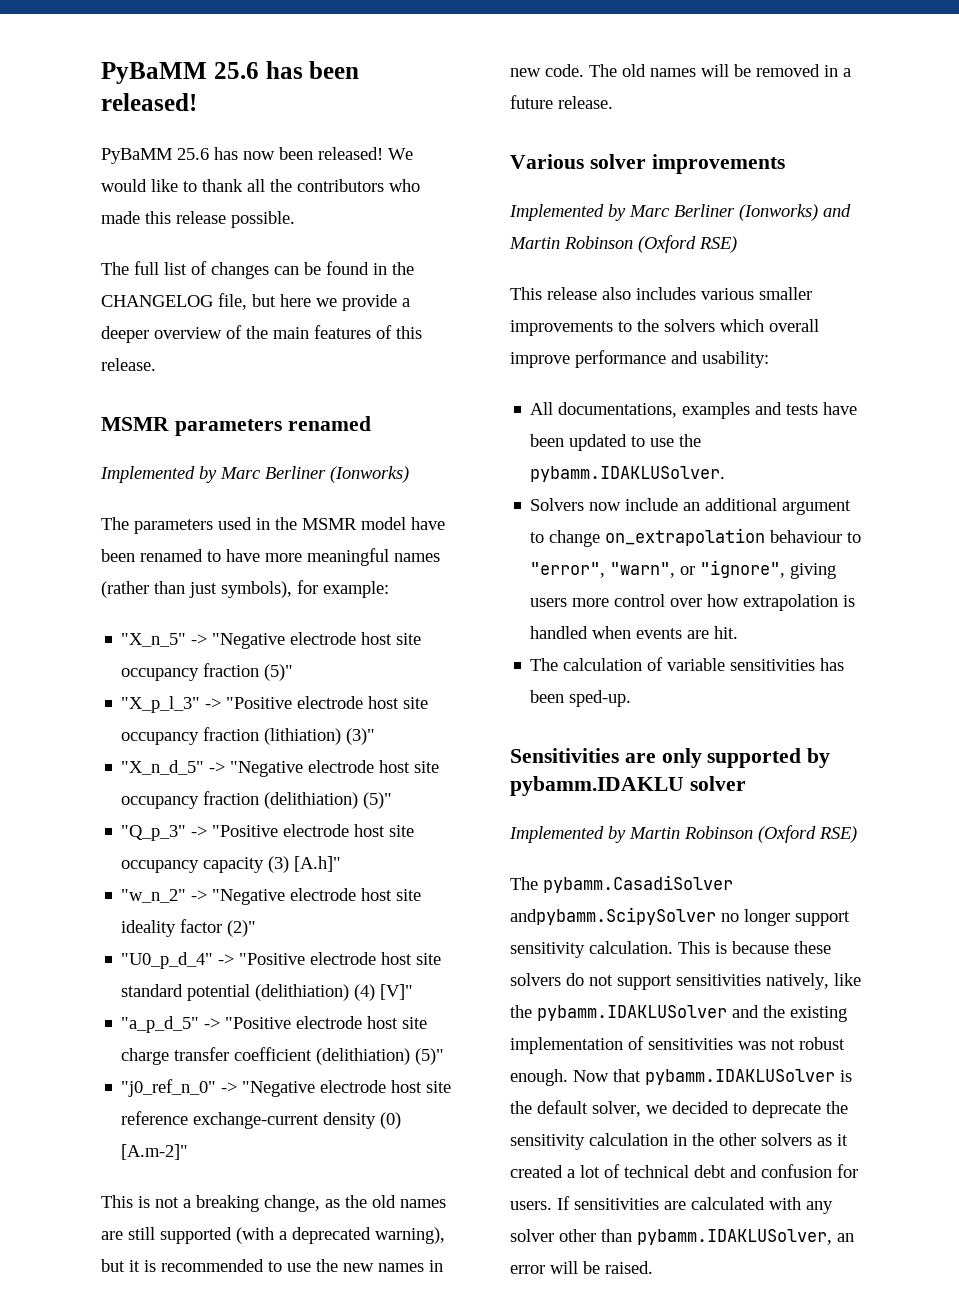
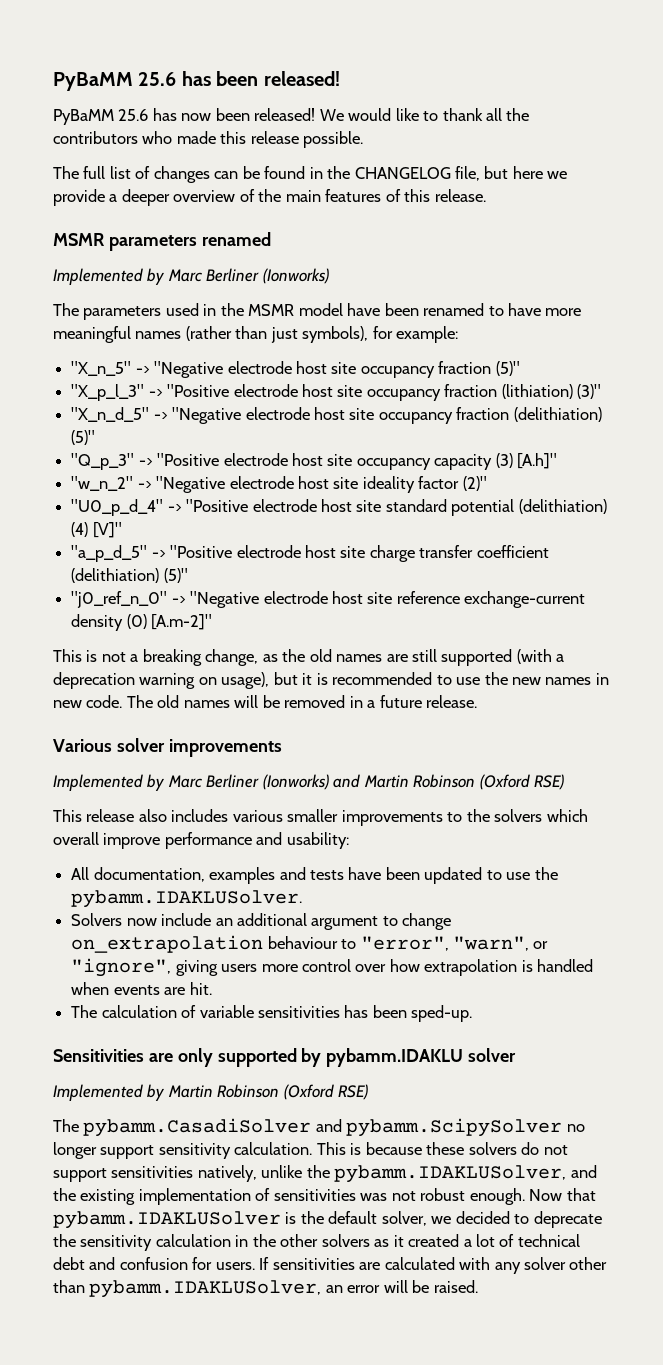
[292,1227,445,1244] deprecated warning), -> [53,672,270,689] deprecation warning on usage),
[558,402,678,418] documentations, -> [93,867,205,882] documentation,
[510,907,716,925] andpybamm.ScipySolver -> [315,1118,563,1137] and pybamm.ScipySolver
[834,973,861,986] [510,1005,727,1021] like the pybamm.IDAKLUSolver -> [261,1165,567,1183] unlike the pybamm.IDAKLUSolver,

